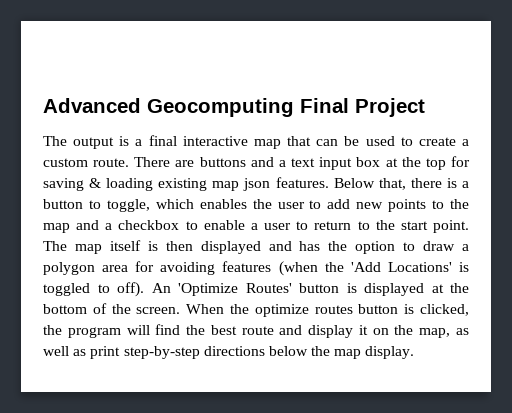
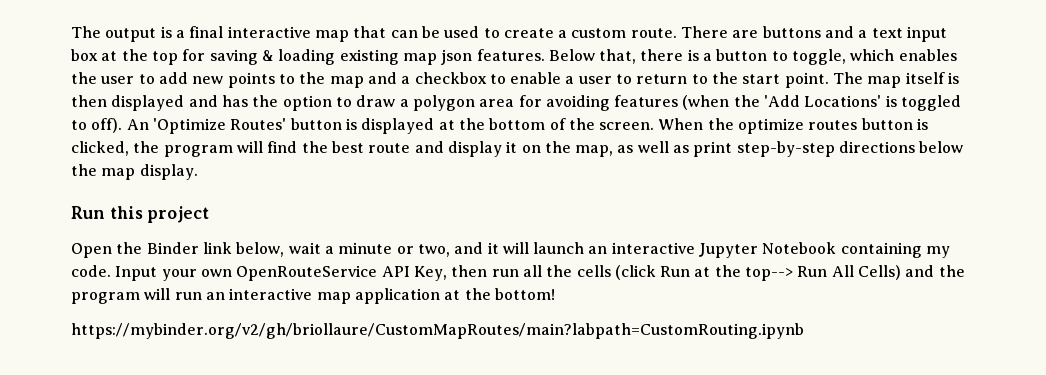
[43,98,425,117] Advanced Geocomputing Final Project // -> (71, 32) none
(415, 352) none -> [71,206,210,223] [71,242,951,258] [71,265,965,281] [71,288,555,304] [71,323,804,339] // Run this project // Open the Binder link below, wait a minute or two, and it will launch an interactive Jupyter Notebook containing my code. Input your own OpenRouteService API Key, then run all the cells (click Run at the top--> Run All Cells) and the program will run an interactive map application at the bottom! // https://mybinder.org/v2/gh/briollaure/CustomMapRoutes/main?labpath=CustomRouting.ipynb

